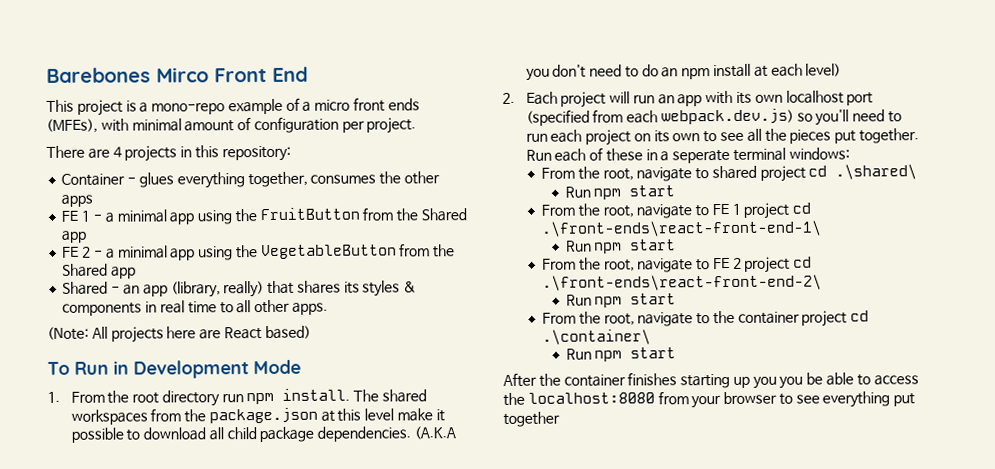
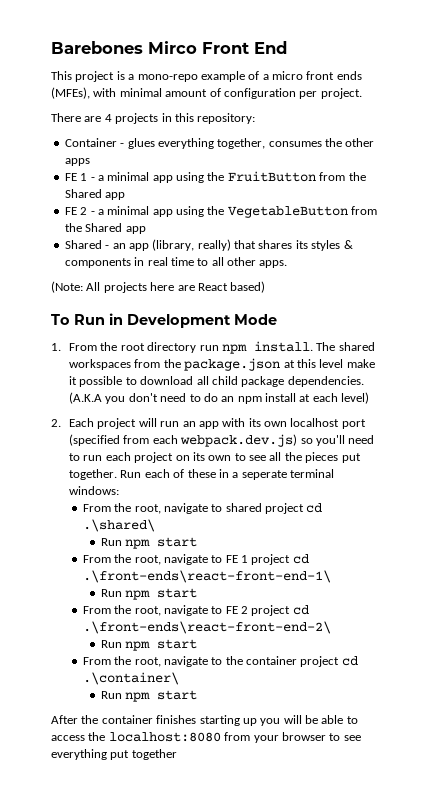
[779,376,804,389] you -> [283,715,302,724] will

